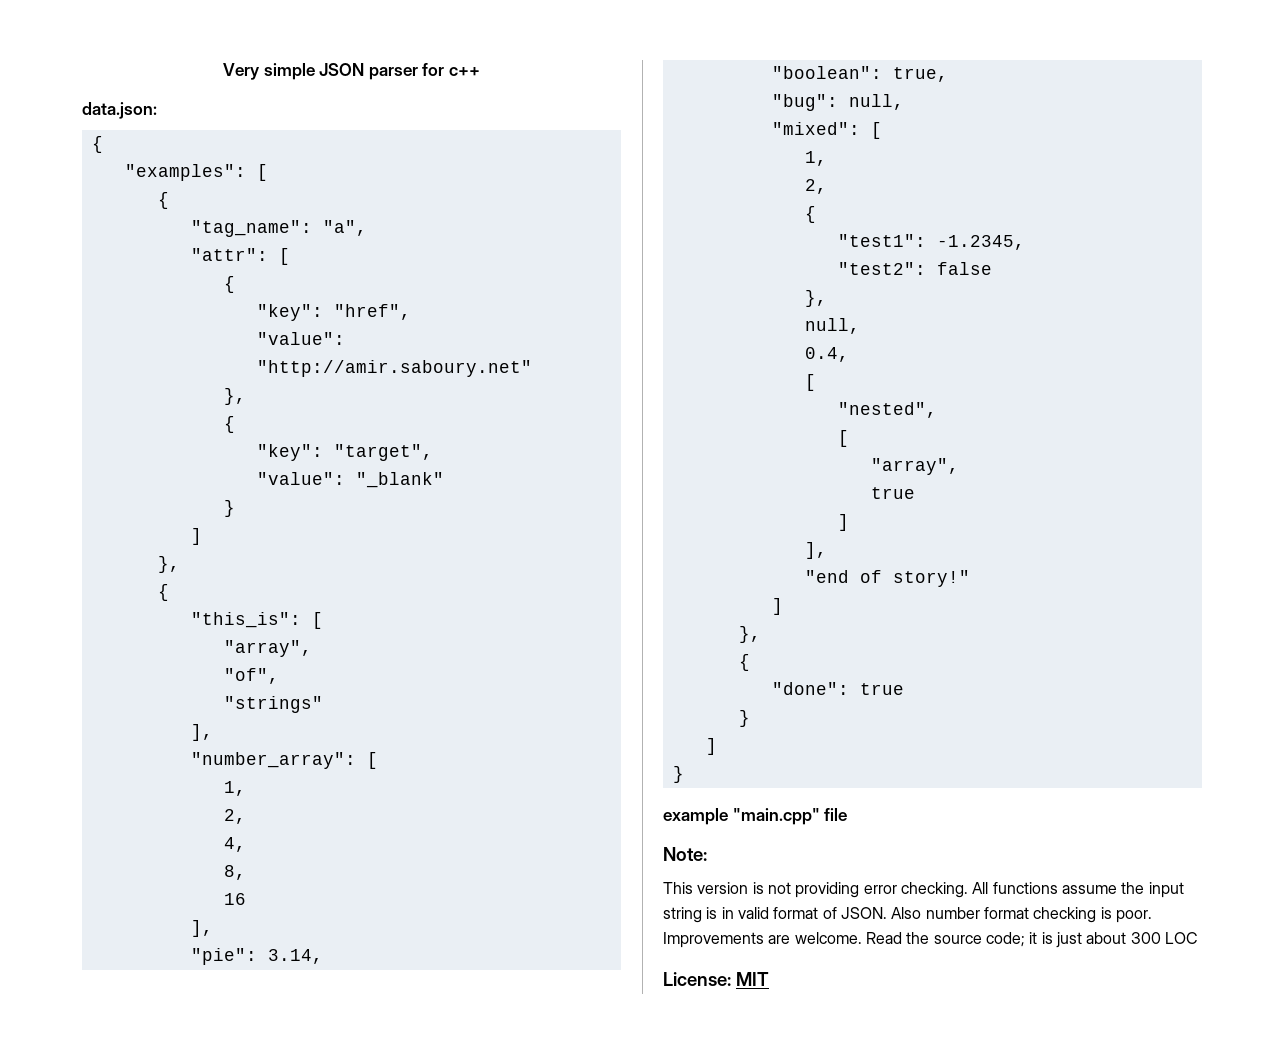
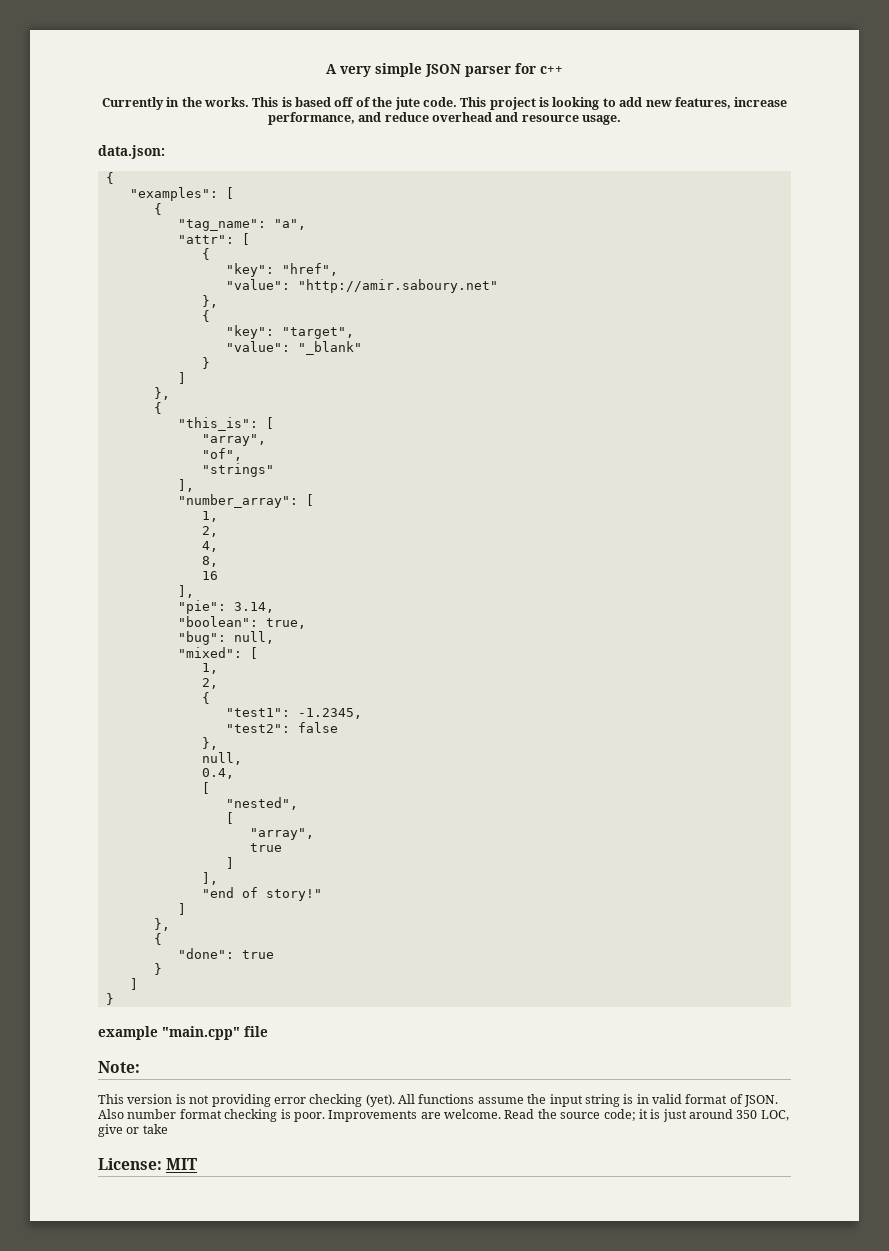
[223,63,261,80] Very -> [326,64,371,77] A very
(480, 71) none -> [101,97,788,110] [267,112,622,125] // Currently in the works. This is based off of the jute code. This project is looking to add new features, increase performance, and reduce overhead and resource usage.
[900,882,968,898] checking. -> [309,1094,395,1107] checking (yet).
[1086,932,1198,944] about 300 LOC -> [689,1109,789,1121] [98,1124,168,1137] around 350 LOC, give or take

